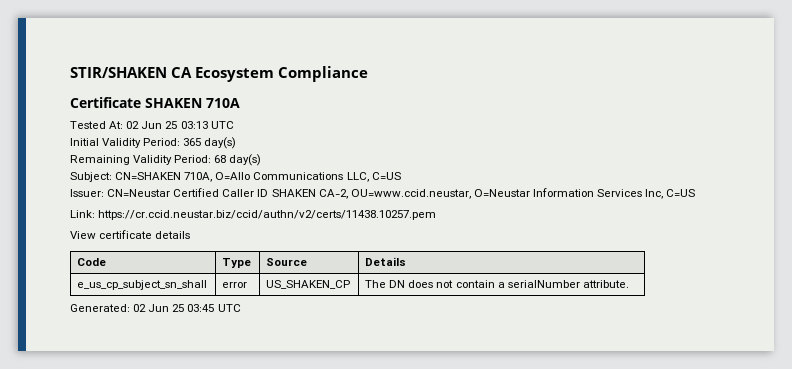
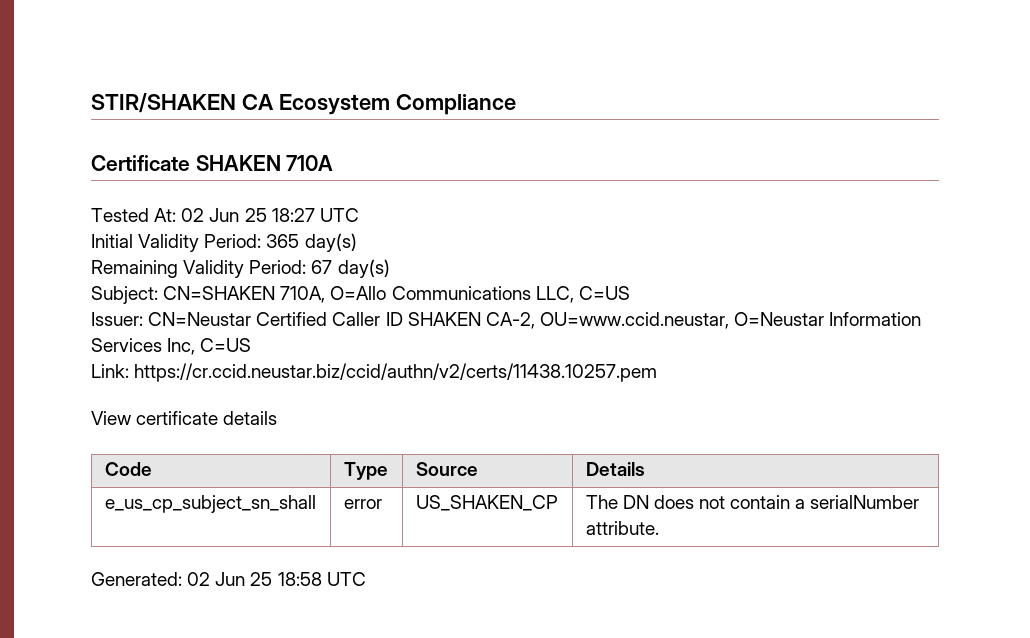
[180,121,208,129] 03:13 -> [271,208,315,222] 18:27
[214,155,227,163] 68 -> [311,260,333,274] 67
[187,304,215,312] 03:45 -> [277,572,322,586] 18:58

